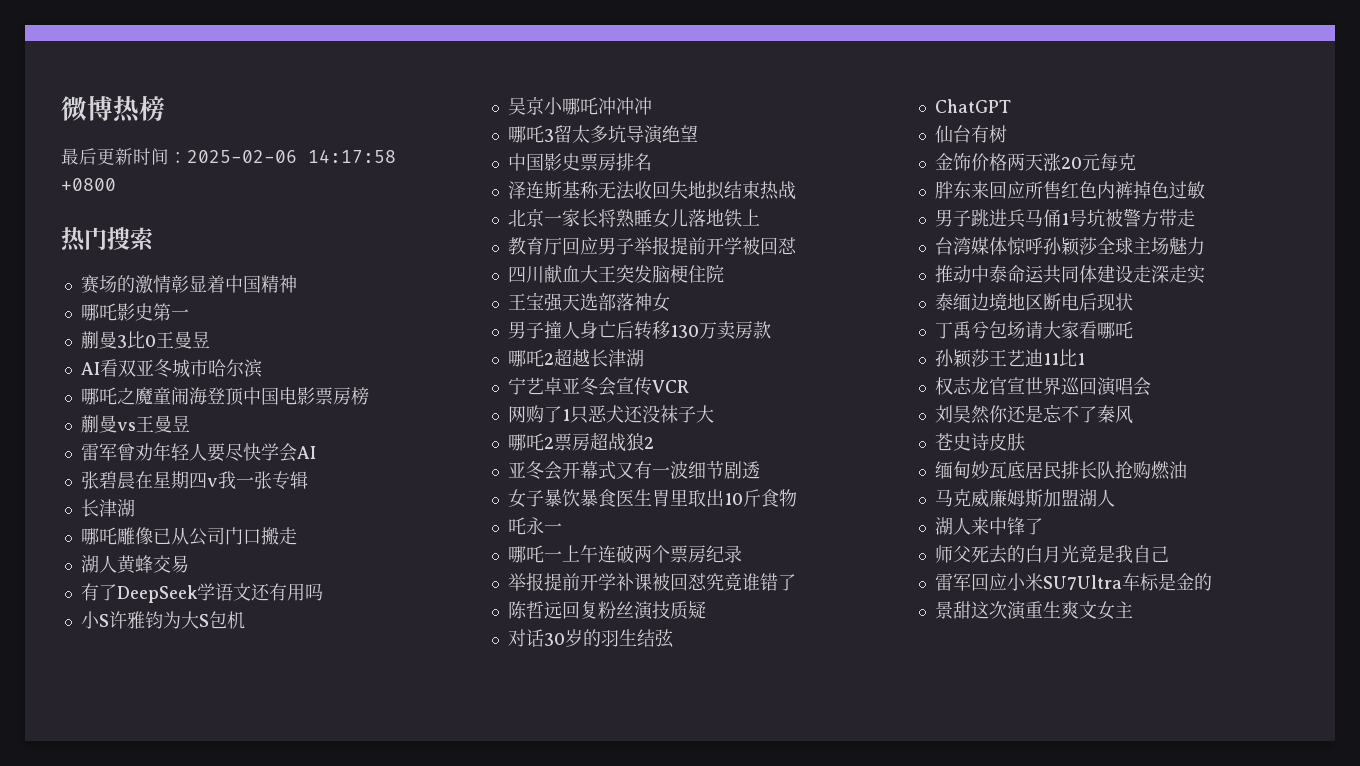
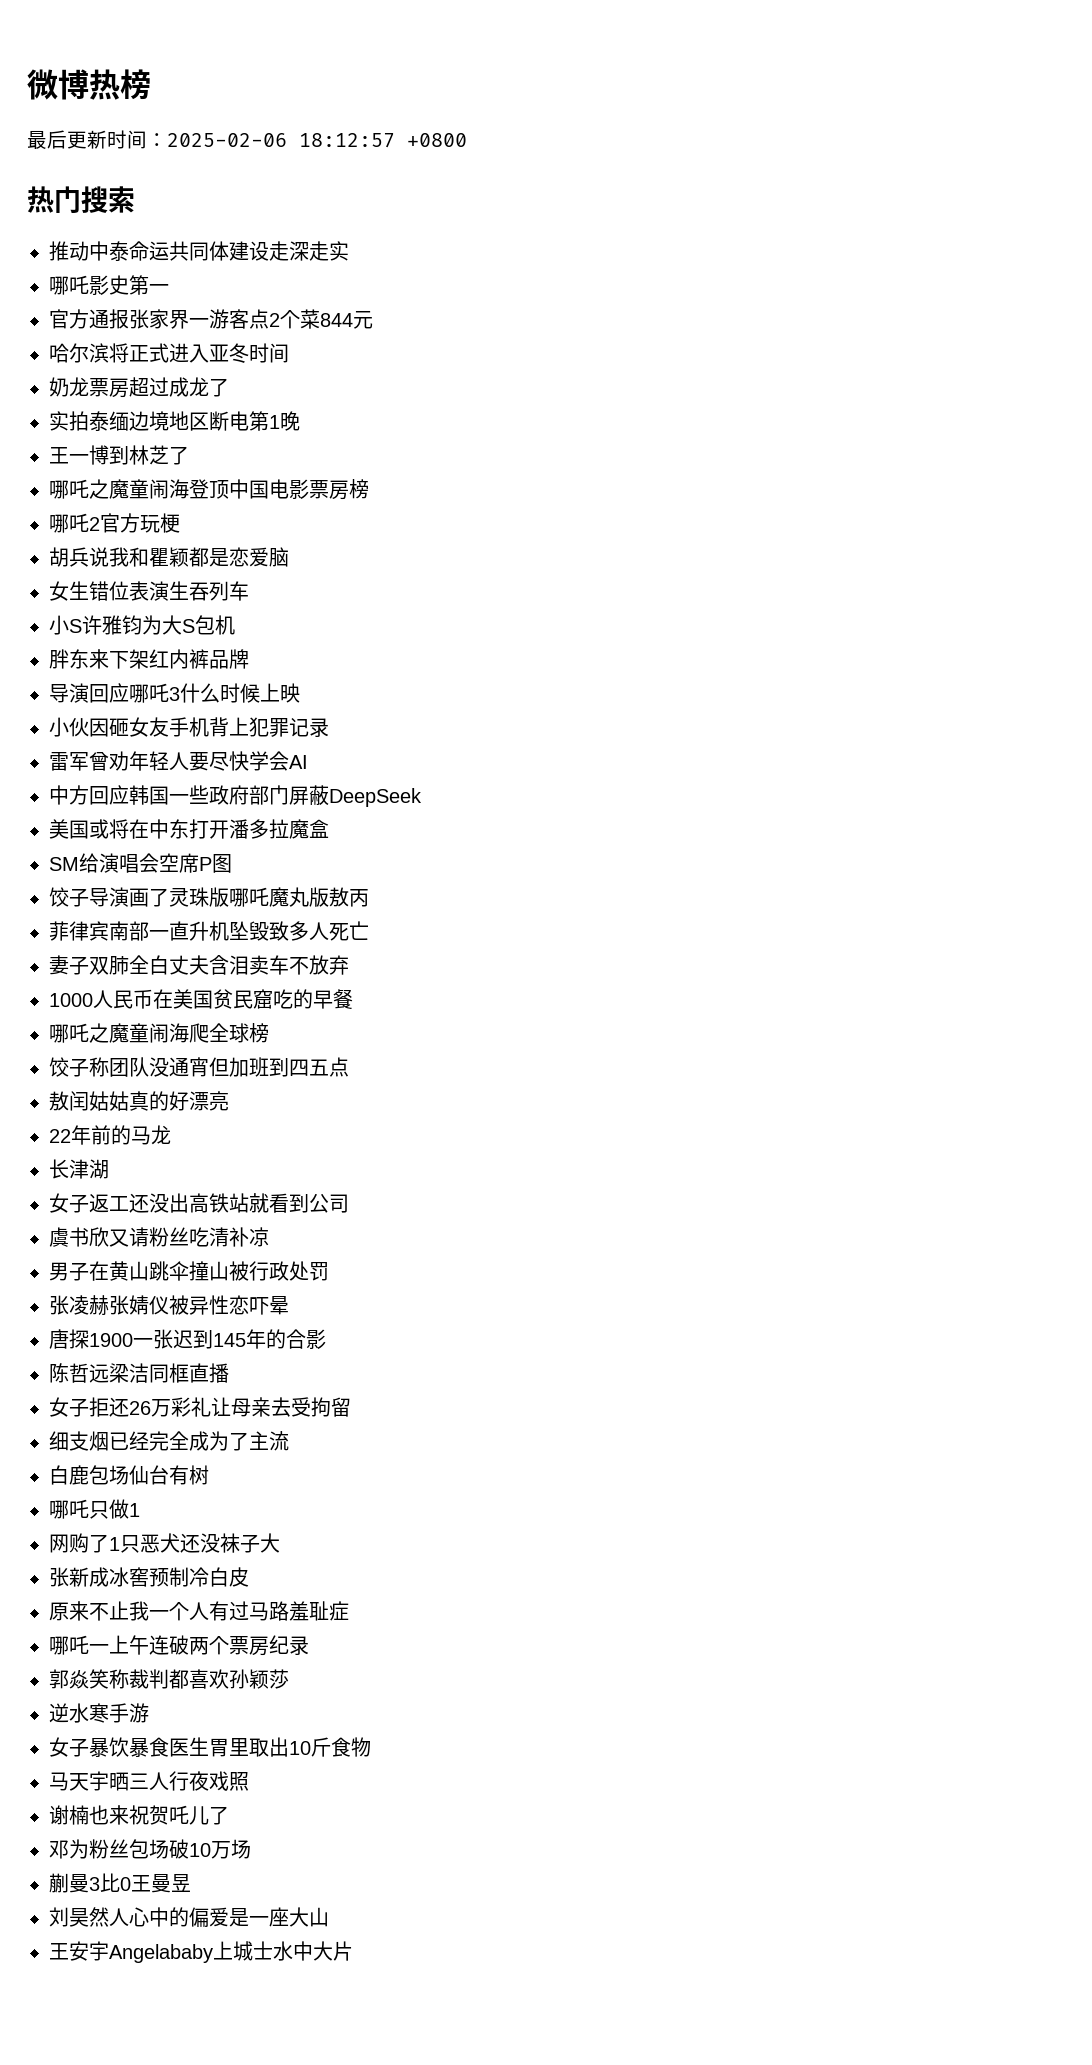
[308,149,396,163] 14:17:58 -> [299,133,395,148] 18:12:57
[80,275,297,294] [80,303,189,321] [80,331,210,349] [80,359,262,378] 赛场的激情彰显着中国精神 // 哪吒影史第一 // 蒯曼3比0王曼昱 // AI看双亚冬城市哈尔滨 -> [49,241,349,261] [49,275,169,295] [49,309,373,329] [49,343,289,363] [49,377,229,398] [49,411,300,431] [49,445,189,465] 推动中泰命运共同体建设走深走实 // 哪吒影史第一 // 官方通报张家界一游客点2个菜844元 // 哈尔滨将正式进入亚冬时间 // 奶龙票房超过成龙了 // 实拍泰缅边境地区断电第1晚 // 王一博到林芝了
[80,415,190,433] 蒯曼vs王曼昱 -> [49,513,180,533] [49,547,289,567] [49,581,249,601] [49,615,235,635] [49,649,249,669] [49,683,300,703] [49,717,329,737] 哪吒2官方玩梗 // 胡兵说我和瞿颖都是恋爱脑 // 女生错位表演生吞列车 // 小S许雅钧为大S包机 // 胖东来下架红内裤品牌 // 导演回应哪吒3什么时候上映 // 小伙因砸女友手机背上犯罪记录
[80,471,308,490] [80,499,135,517] [80,527,297,546] [80,555,189,574] [80,583,323,603] [80,611,245,629] [507,97,652,115] [507,125,698,144] [507,153,652,171] [507,181,796,200] [507,209,760,228] [507,236,797,255] [507,265,724,283] [507,292,670,312] [507,321,771,340] [507,348,644,367] [507,377,689,396] 张碧晨在星期四v我一张专辑 // 长津湖 // 哪吒雕像已从公司门口搬走 // 湖人黄蜂交易 // 有了DeepSeek学语文还有用吗 // 小S许雅钧为大S包机 // 吴京小哪吒冲冲冲 // 哪吒3留太多坑导演绝望 // 中国影史票房排名 // 泽连斯基称无法收回失地拟结束热战 // 北京一家长将熟睡女儿落地铁上 // 教育厅回应男子举报提前开学被回怼 // 四川献血大王突发脑梗住院 // 王宝强天选部落神女 // 男子撞人身亡后转移130万卖房款 // 哪吒2超越长津湖 // 宁艺卓亚冬会宣传VCR -> [49,785,422,807] [49,819,329,839] [49,853,232,873] [49,887,369,907] [49,921,369,941] [49,955,349,975] [49,989,353,1009] [49,1023,269,1043] [49,1057,349,1077] [49,1091,229,1111] [49,1125,171,1145] [49,1159,109,1179] [49,1193,349,1213] [49,1227,269,1247] [49,1261,329,1281] [49,1295,289,1315] [49,1329,326,1349] [49,1363,229,1383] [49,1397,351,1417] [49,1431,289,1451] [49,1465,209,1485] [49,1499,140,1519] 中方回应韩国一些政府部门屏蔽DeepSeek // 美国或将在中东打开潘多拉魔盒 // SM给演唱会空席P图 // 饺子导演画了灵珠版哪吒魔丸版敖丙 // 菲律宾南部一直升机坠毁致多人死亡 // 妻子双肺全白丈夫含泪卖车不放弃 // 1000人民币在美国贫民窟吃的早餐 // 哪吒之魔童闹海爬全球榜 // 饺子称团队没通宵但加班到四五点 // 敖闰姑姑真的好漂亮 // 22年前的马龙 // 长津湖 // 女子返工还没出高铁站就看到公司 // 虞书欣又请粉丝吃清补凉 // 男子在黄山跳伞撞山被行政处罚 // 张凌赫张婧仪被异性恋吓晕 // 唐探1900一张迟到145年的合影 // 陈哲远梁洁同框直播 // 女子拒还26万彩礼让母亲去受拘留 // 细支烟已经完全成为了主流 // 白鹿包场仙台有树 // 哪吒只做1
[507,432,654,452] [507,461,760,480] 哪吒2票房超战狼2 // 亚冬会开幕式又有一波细节剧透 -> [49,1567,249,1587] [49,1601,349,1621] [49,1635,309,1656] [49,1669,289,1689] [49,1703,149,1723] 张新成冰窖预制冷白皮 // 原来不止我一个人有过马路羞耻症 // 哪吒一上午连破两个票房纪录 // 郭焱笑称裁判都喜欢孙颖莎 // 逆水寒手游
[507,517,562,535] [507,545,742,563] [507,572,796,591] [507,600,706,620] [507,629,674,648] [934,99,1011,113] [934,125,1007,143] [934,153,1136,171] [934,181,1205,199] [934,208,1195,228] [934,237,1205,256] [934,265,1205,284] [934,293,1133,311] [934,321,1133,339] [934,349,1085,368] [934,377,1151,396] [934,404,1133,424] [934,433,1025,451] [934,461,1187,480] [934,489,1115,508] [934,517,1043,535] [934,545,1169,564] [934,573,1212,591] [934,601,1133,620] 吒永一 // 哪吒一上午连破两个票房纪录 // 举报提前开学补课被回怼究竟谁错了 // 陈哲远回复粉丝演技质疑 // 对话30岁的羽生结弦 // ChatGPT // 仙台有树 // 金饰价格两天涨20元每克 // 胖东来回应所售红色内裤掉色过敏 // 男子跳进兵马俑1号坑被警方带走 // 台湾媒体惊呼孙颖莎全球主场魅力 // 推动中泰命运共同体建设走深走实 // 泰缅边境地区断电后现状 // 丁禹兮包场请大家看哪吒 // 孙颖莎王艺迪11比1 // 权志龙官宣世界巡回演唱会 // 刘昊然你还是忘不了秦风 // 苍史诗皮肤 // 缅甸妙瓦底居民排长队抢购燃油 // 马克威廉姆斯加盟湖人 // 湖人来中锋了 // 师父死去的白月光竟是我自己 // 雷军回应小米SU7Ultra车标是金的 // 景甜这次演重生爽文女主 -> [49,1771,249,1791] [49,1805,229,1825] [49,1839,251,1859] [49,1873,191,1893] [49,1907,329,1928] [49,1941,353,1963] 马天宇晒三人行夜戏照 // 谢楠也来祝贺吒儿了 // 邓为粉丝包场破10万场 // 蒯曼3比0王曼昱 // 刘昊然人心中的偏爱是一座大山 // 王安宇Angelababy上城士水中大片

